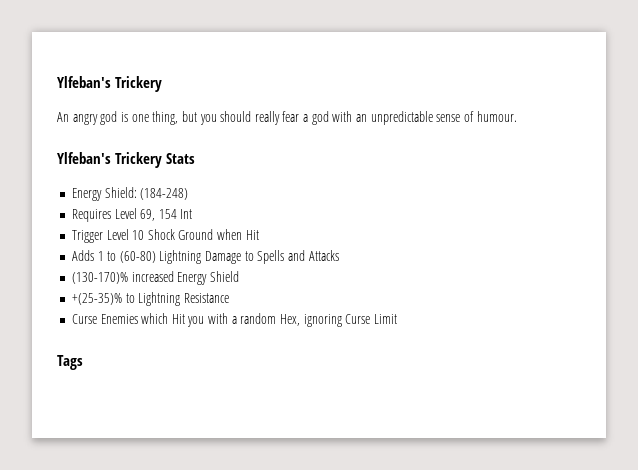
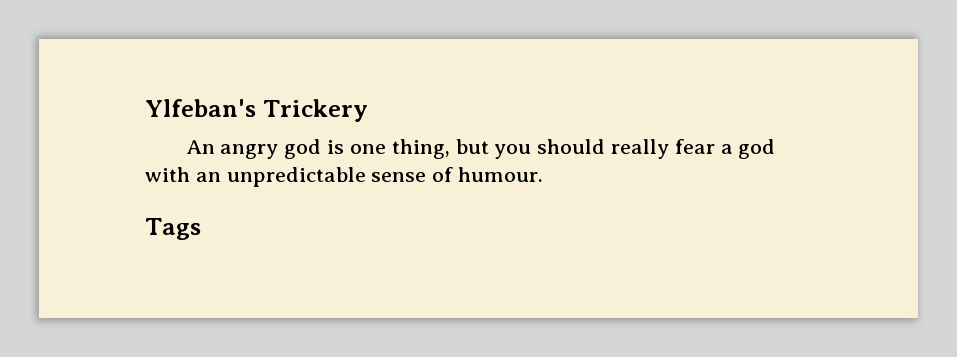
[57,152,196,168] [71,187,189,201] [71,208,193,222] [71,229,259,243] [71,250,339,264] [71,271,239,285] [71,292,229,306] [71,313,397,327] // Ylfeban's Trickery Stats // Energy Shield: (184-248) // Requires Level 69, 154 Int // Trigger Level 10 Shock Ground when Hit // Adds 1 to (60-80) Lightning Damage to Spells and Attacks // (130-170)% increased Energy Shield // +(25-35)% to Lightning Resistance // Curse Enemies which Hit you with a random Hex, ignoring Curse Limit -> (544, 174) none

